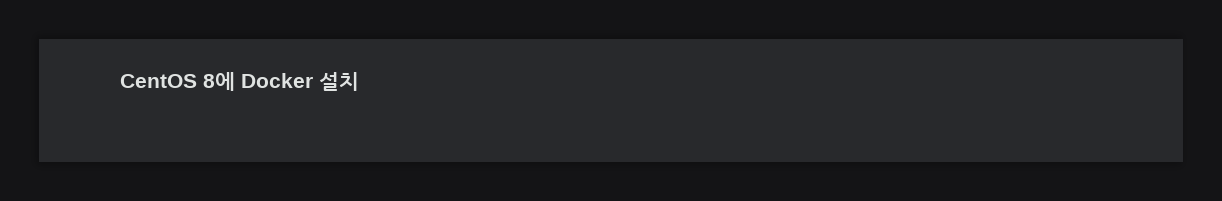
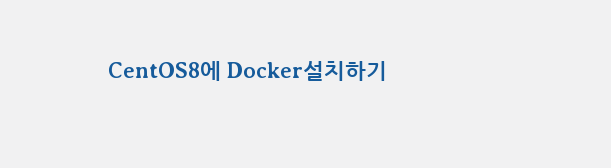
[120,72,359,91] CentOS 8에 Docker 설치 -> [108,61,387,81] CentOS8에 Docker설치하기

